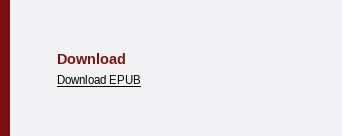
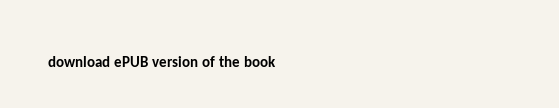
[57,53,126,64] [57,75,142,84] Download // Download EPUB -> [48,56,276,67] download ePUB version of the book

